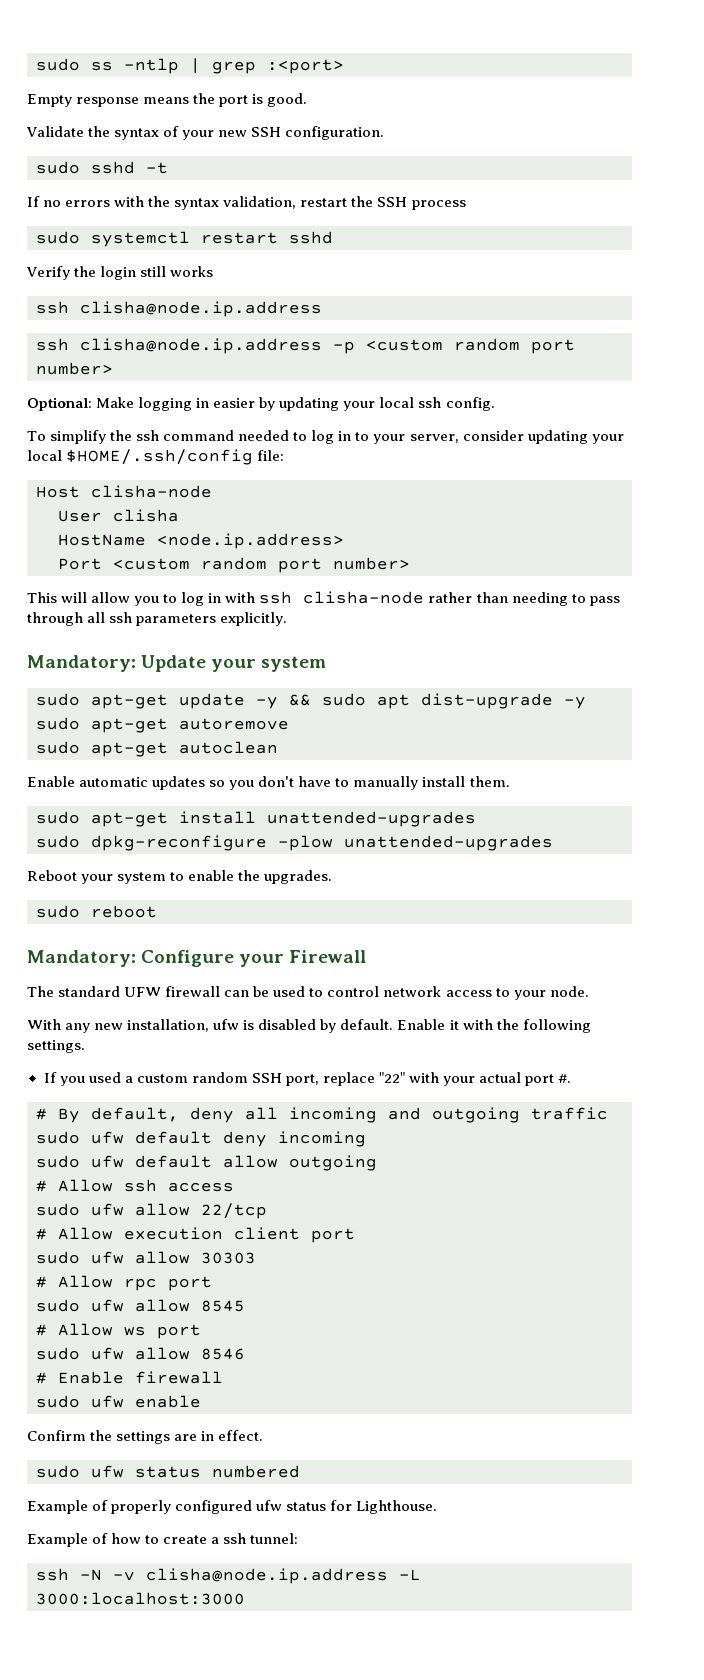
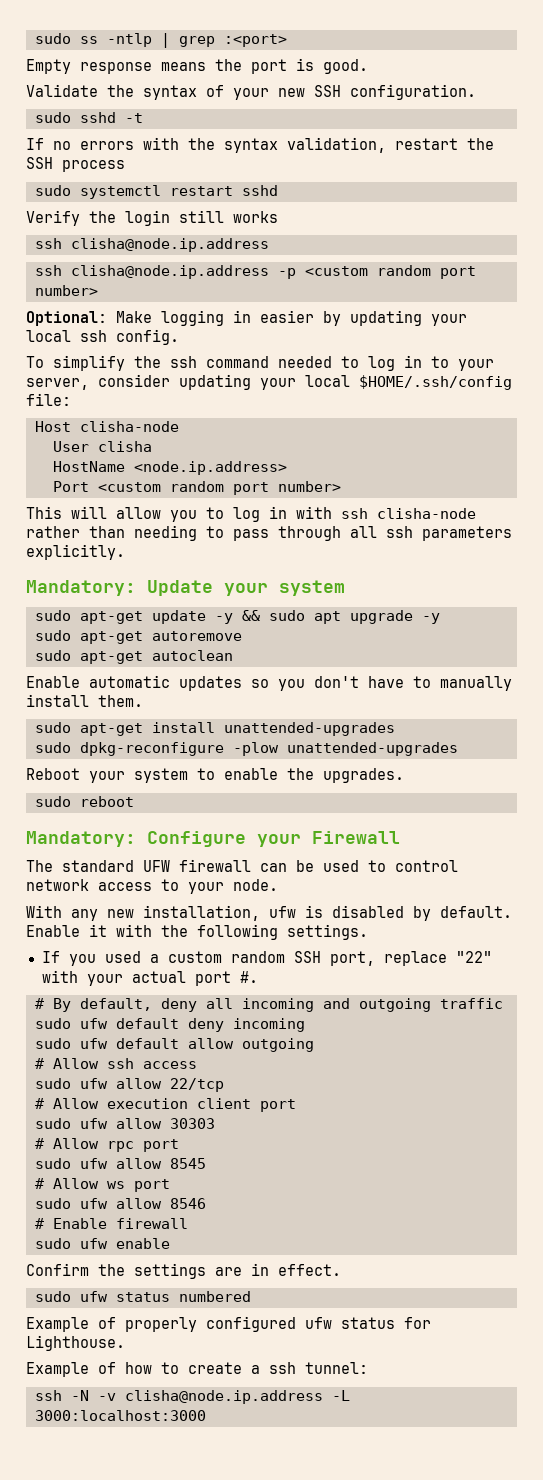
[421,693,553,709] dist-upgrade -> [349,610,413,624] upgrade

